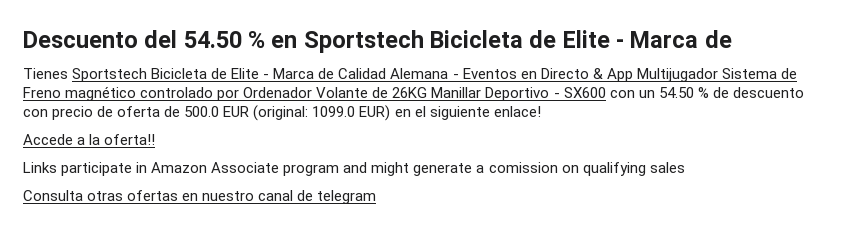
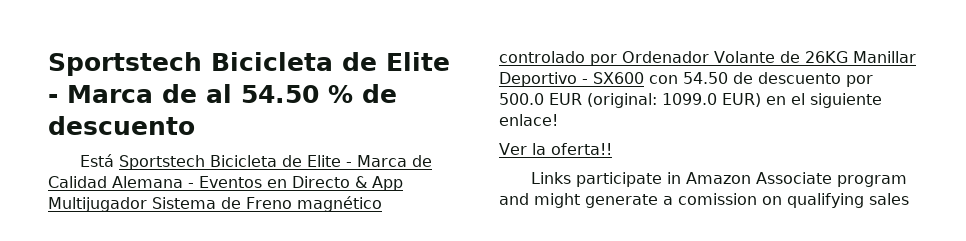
[23,30,732,53] [23,68,68,79] Descuento del 54.50 % en Sportstech Bicicleta de Elite - Marca de // Tienes -> [48,52,450,76] [48,84,397,103] [48,116,195,135] [79,154,114,167] Sportstech Bicicleta de Elite - Marca de al 54.50 % de descuento // Está
[638,87,804,98] [23,106,181,120] un 54.50 % de descuento con precio de oferta de -> [683,72,873,87] 54.50 de descuento por
[23,134,86,145] Accede a -> [499,143,527,155] Ver
[23,190,377,204] // Consulta otras ofertas en nuestro canal de telegram -> (909, 199) none

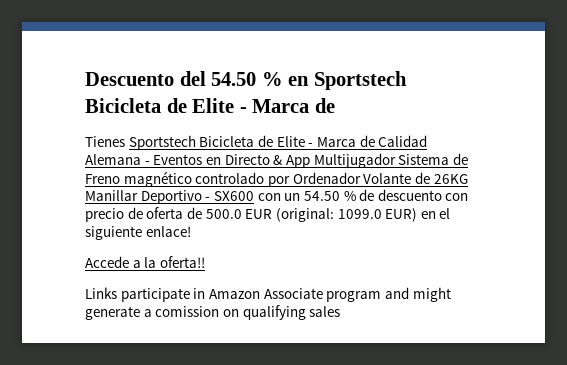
[48,52,450,76] [48,84,397,103] [48,116,195,135] [79,154,114,167] Sportstech Bicicleta de Elite - Marca de al 54.50 % de descuento // Está -> [85,71,407,90] [85,98,335,113] [85,136,125,147] Descuento del 54.50 % en Sportstech Bicicleta de Elite - Marca de // Tienes
[683,72,873,87] 54.50 de descuento por -> [284,189,469,201] [85,207,202,222] un 54.50 % de descuento con precio de oferta de
[499,143,527,155] Ver -> [85,256,141,268] Accede a

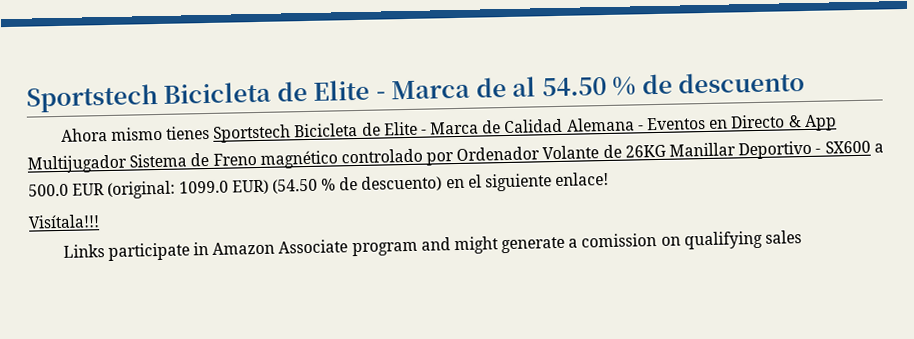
[85,71,407,90] [85,98,335,113] [85,136,125,147] Descuento del 54.50 % en Sportstech Bicicleta de Elite - Marca de // Tienes -> [26,70,806,113] [60,125,210,142] Sportstech Bicicleta de Elite - Marca de al 54.50 % de descuento // Ahora mismo tienes
[257,189,469,201] [85,207,202,222] con un 54.50 % de descuento con precio de oferta de -> [873,143,884,153] a
(418, 215) none -> [271,175,443,194] (54.50 % de descuento)
[85,256,205,268] Accede a la oferta!! -> [28,214,100,229] Visítala!!!

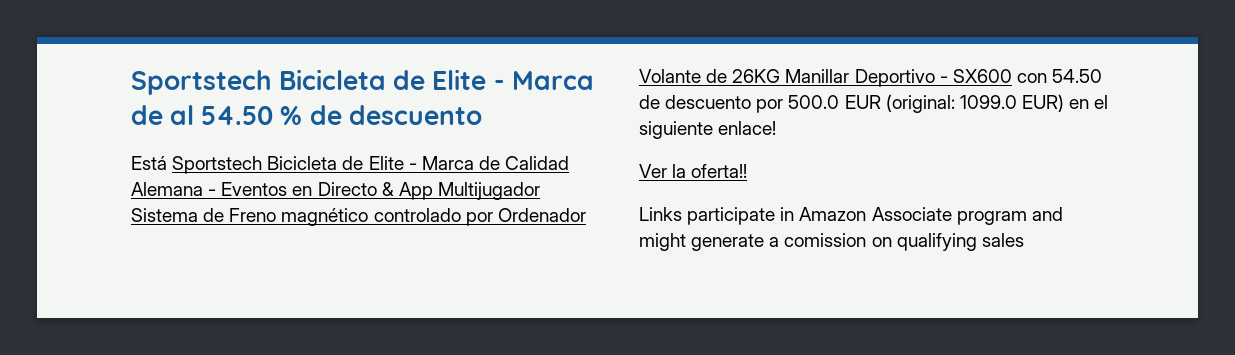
[60,125,210,142] Ahora mismo tienes -> [131,156,167,170] Está
[873,143,884,153] a -> [1016,69,1103,83] [639,95,784,113] con 54.50 de descuento por
[271,175,443,194] (54.50 % de descuento) -> (1064, 103) none
[28,214,100,229] Visítala!!! -> [639,164,748,178] Ver la oferta!!

